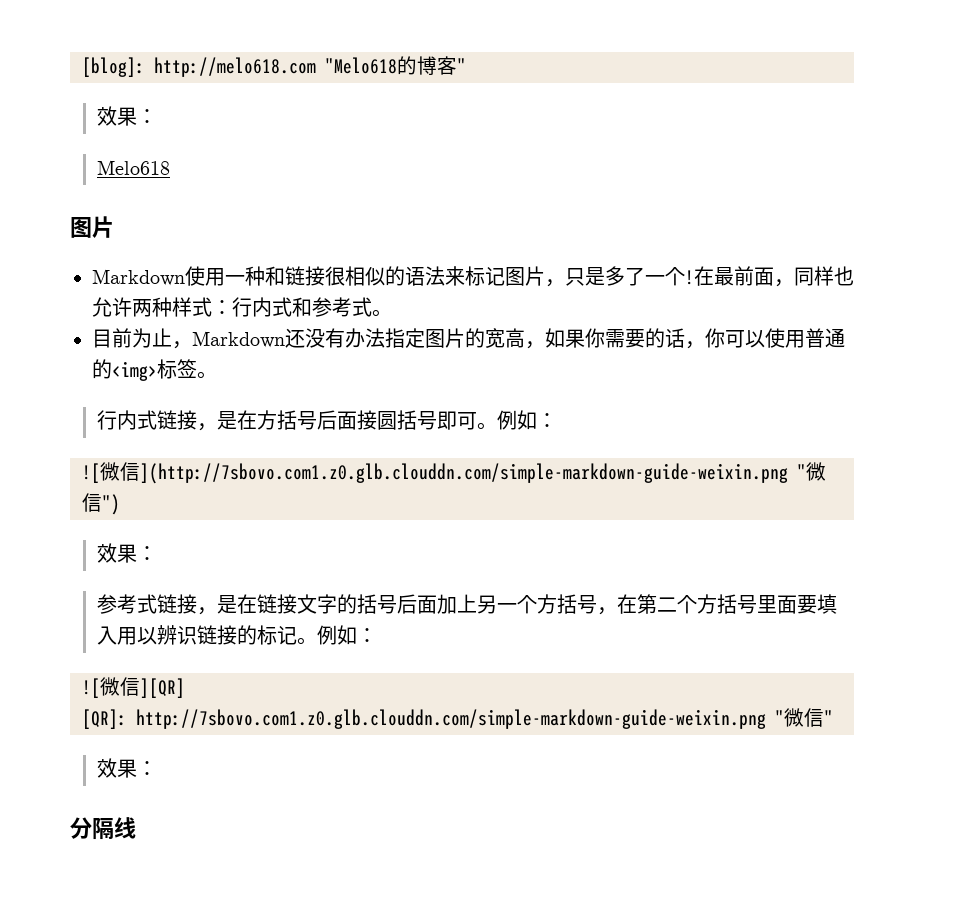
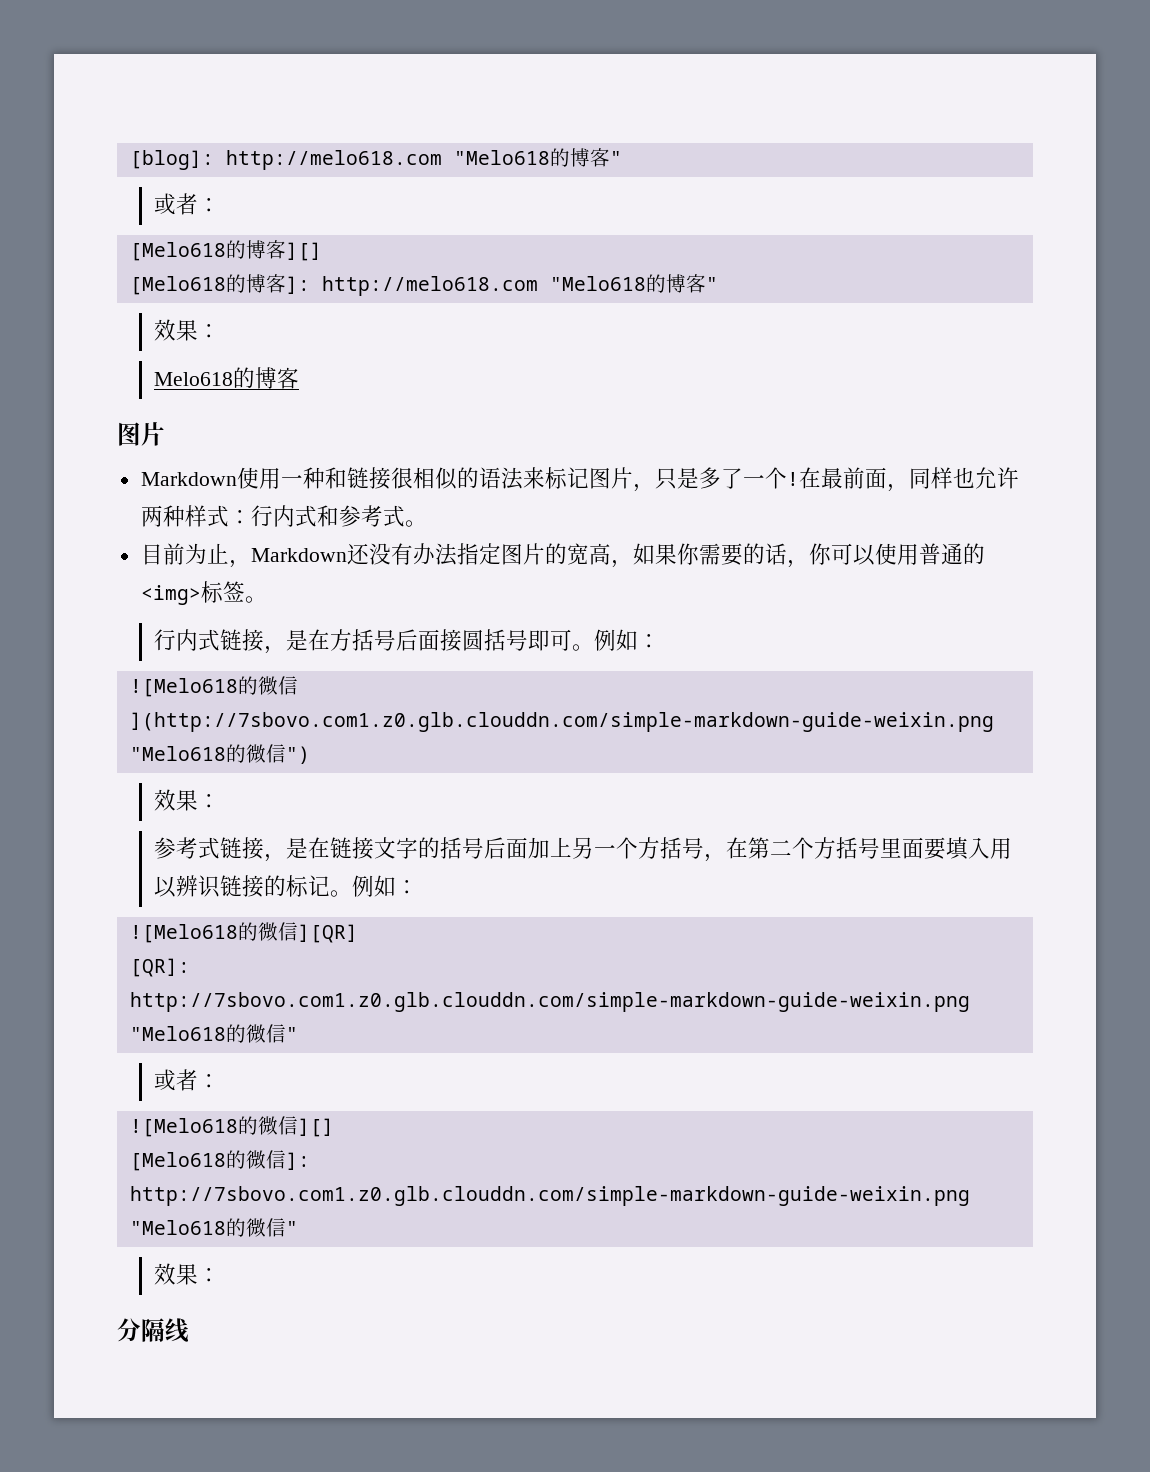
(466, 65) none -> [153,193,220,215] [129,240,322,261] [129,274,718,296] // 或者： // [Melo618的博客][] // [Melo618的博客]: http://melo618.com "Melo618的博客"
(170, 167) none -> [232,367,299,389] 的博客
[82,463,100,483] ![ -> [129,676,258,697] ![Melo618的
[797,464,806,479] " -> [129,744,246,763] "Melo618的
[82,678,100,698] ![ -> [129,922,258,943] ![Melo618的
[775,710,784,725] " -> [129,1024,298,1043] [153,1069,220,1091] [129,1116,334,1137] [129,1150,310,1171] [129,1186,970,1206] [129,1218,246,1237] "Melo618的微信" // 或者： // ![Melo618的微信][] // [Melo618的微信]: http://7sbovo.com1.z0.glb.clouddn.com/simple-markdown-guide-weixin.png "Melo618的

